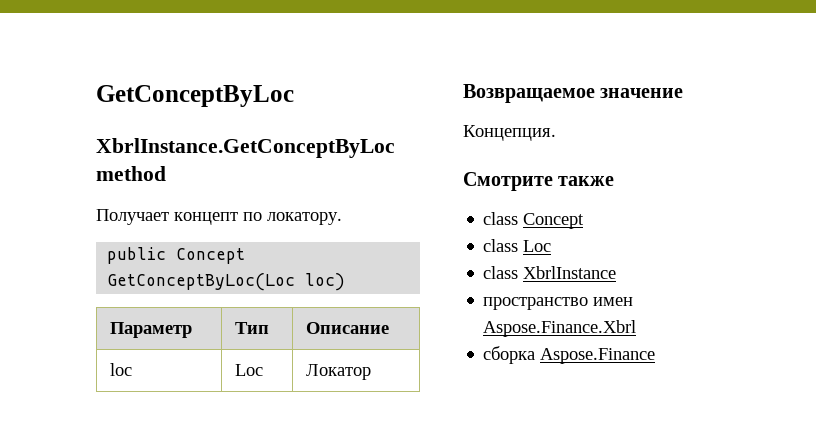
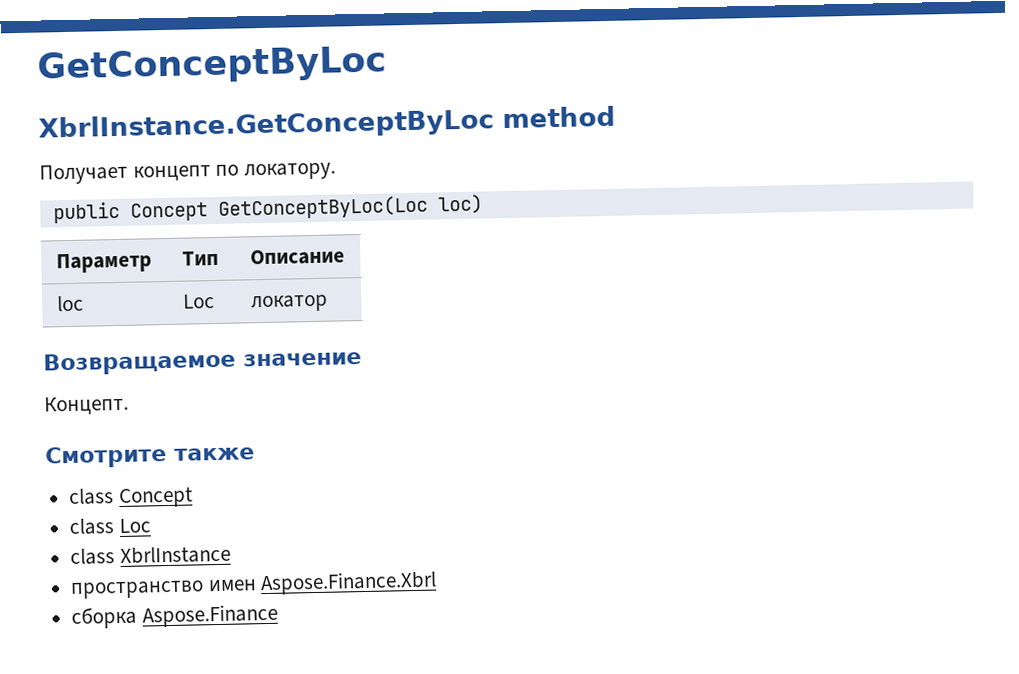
[306,364,372,380] Локатор -> [251,294,329,313] локатор
[463,125,556,141] Концепция. -> [44,395,129,416] Концепт.

